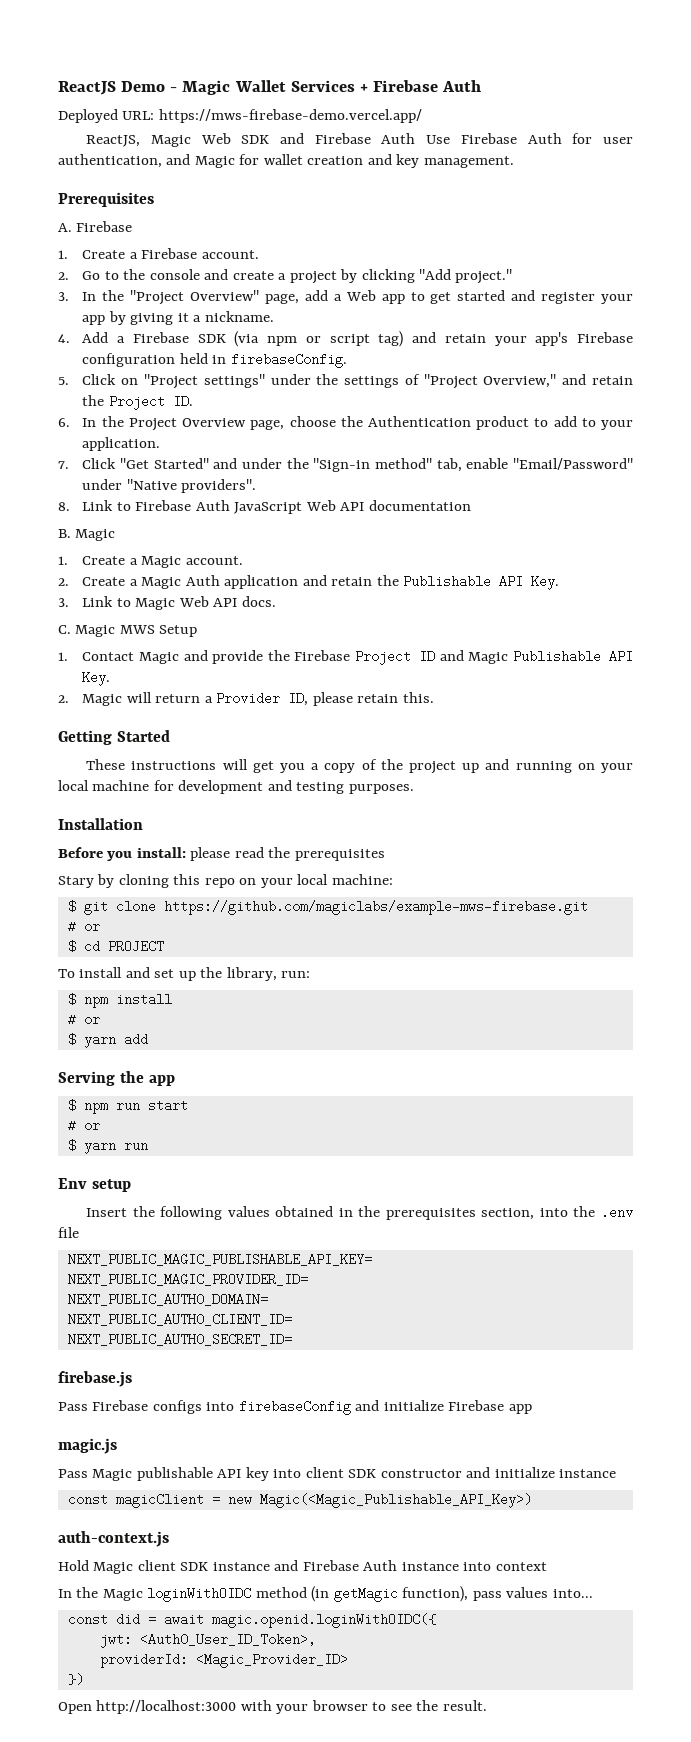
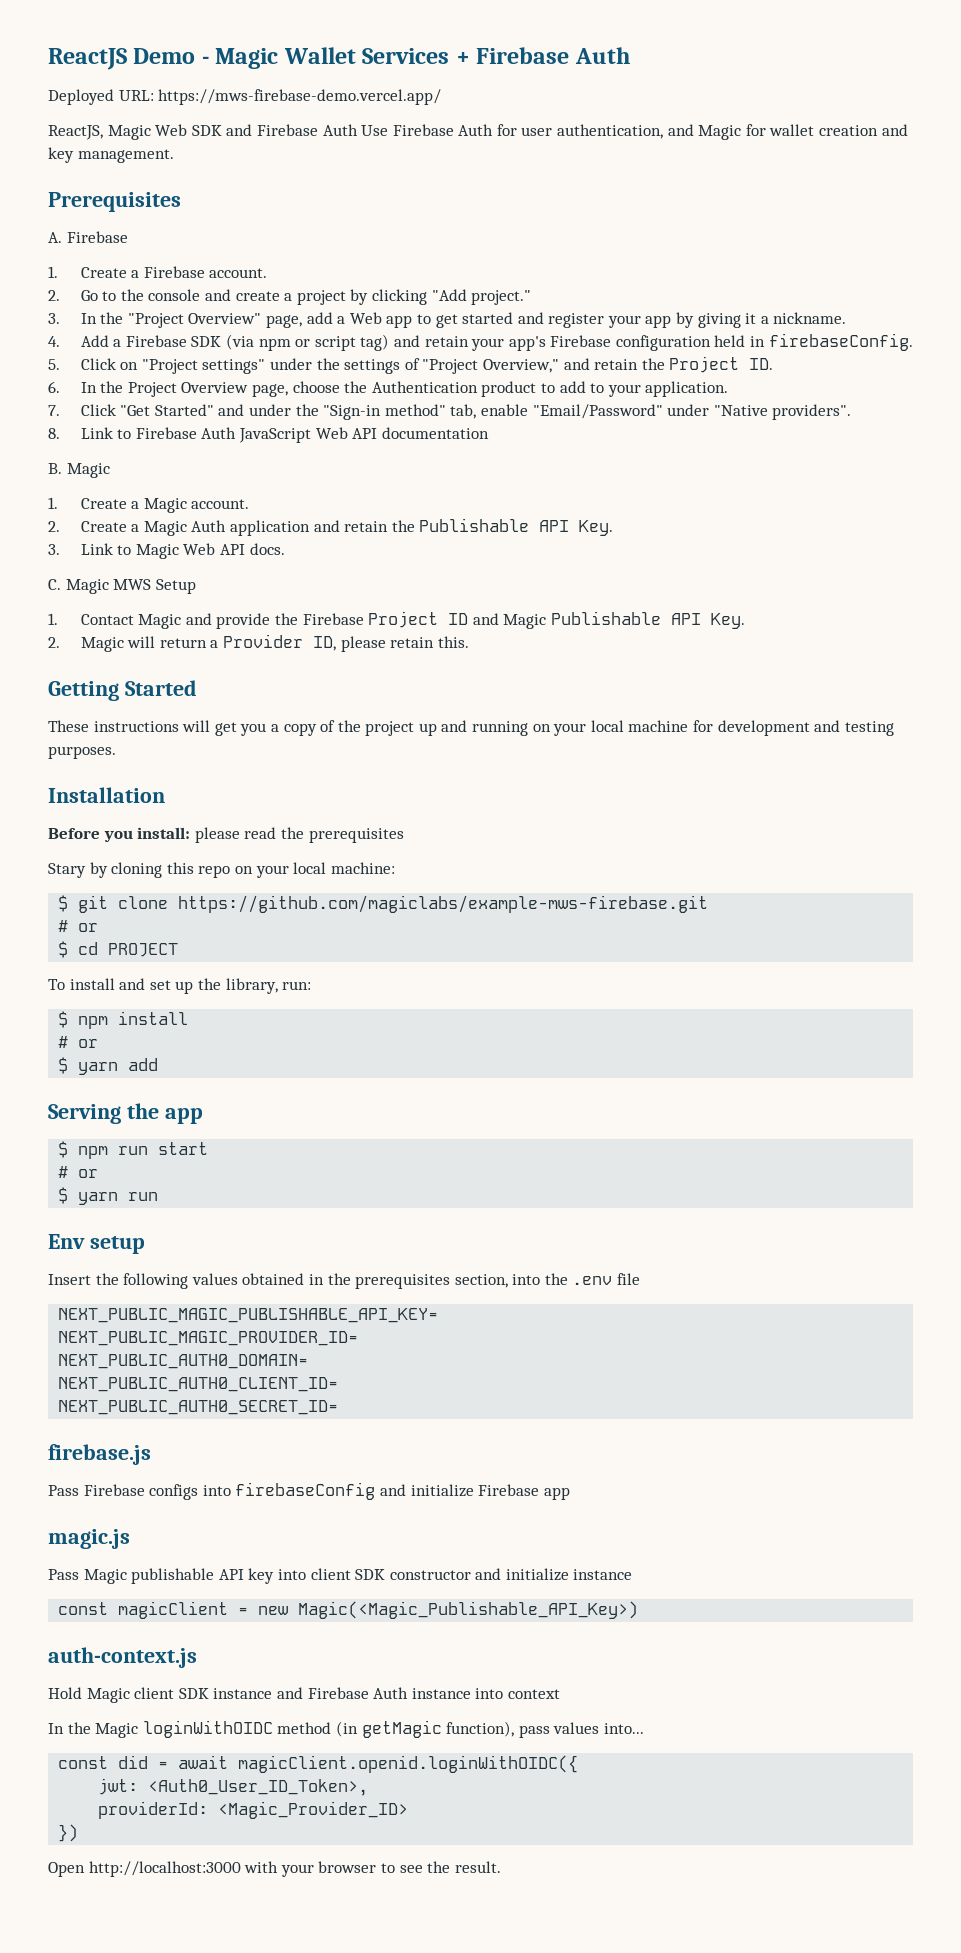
[211,1613,436,1628] magic.openid.loginWithOIDC({ -> [238,1755,579,1773] magicClient.openid.loginWithOIDC({

